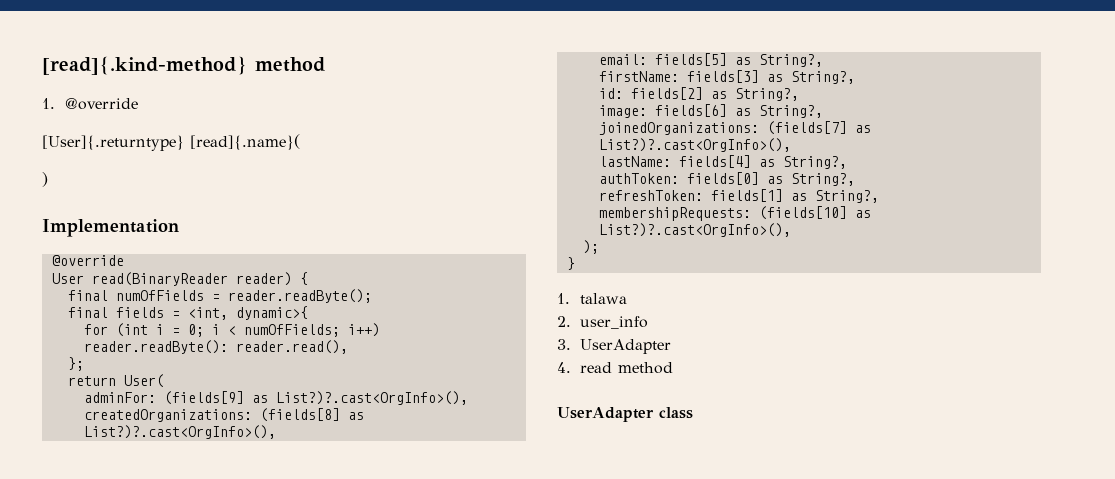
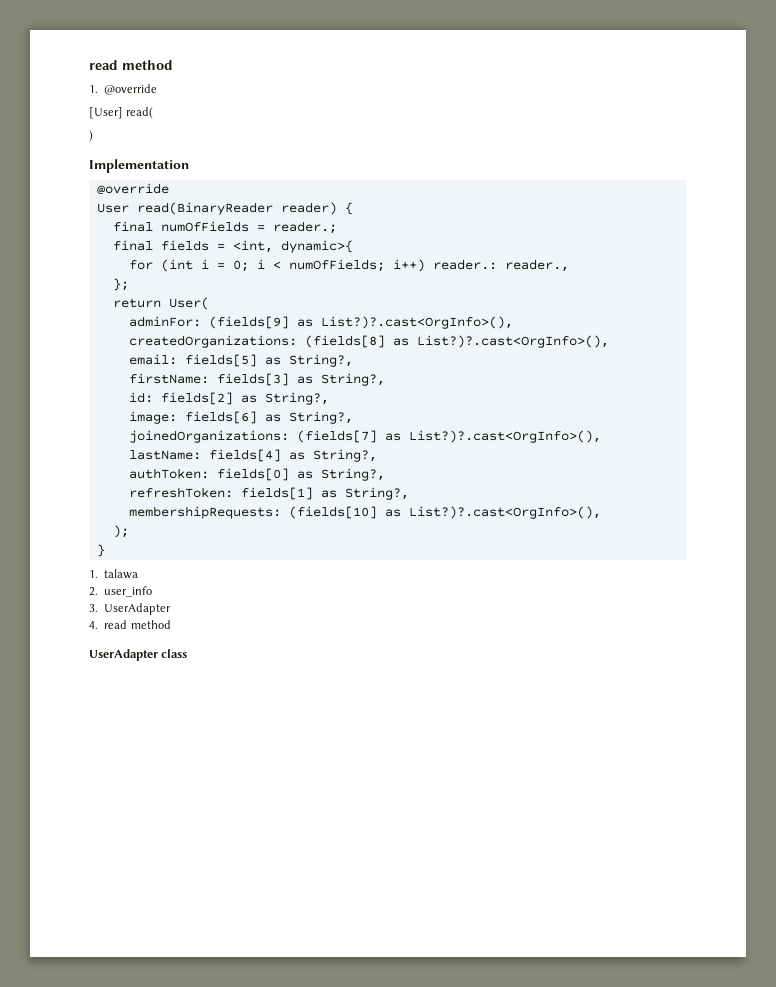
[42,56,247,75] [read]{.kind-method} -> [89,60,118,70] read
[42,134,300,151] [User]{.returntype} [read]{.name}( -> [89,107,154,119] [User] read(
[227,289,372,303] reader.readByte(); -> [272,221,337,234] reader.;
[83,340,348,354] reader.readByte(): reader.read(), -> [432,259,569,272] reader.: reader.,

